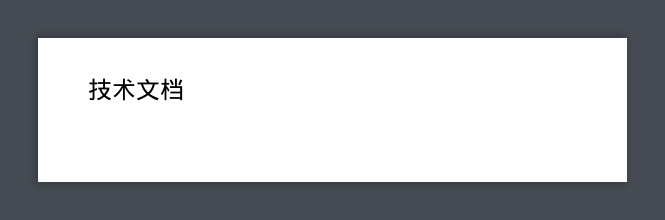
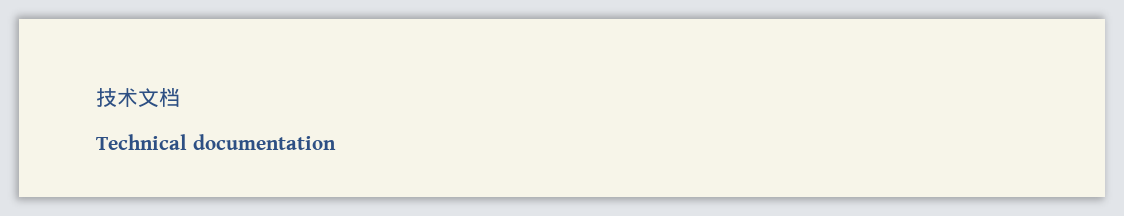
(184, 89) none -> [96,134,336,150] // Technical documentation

